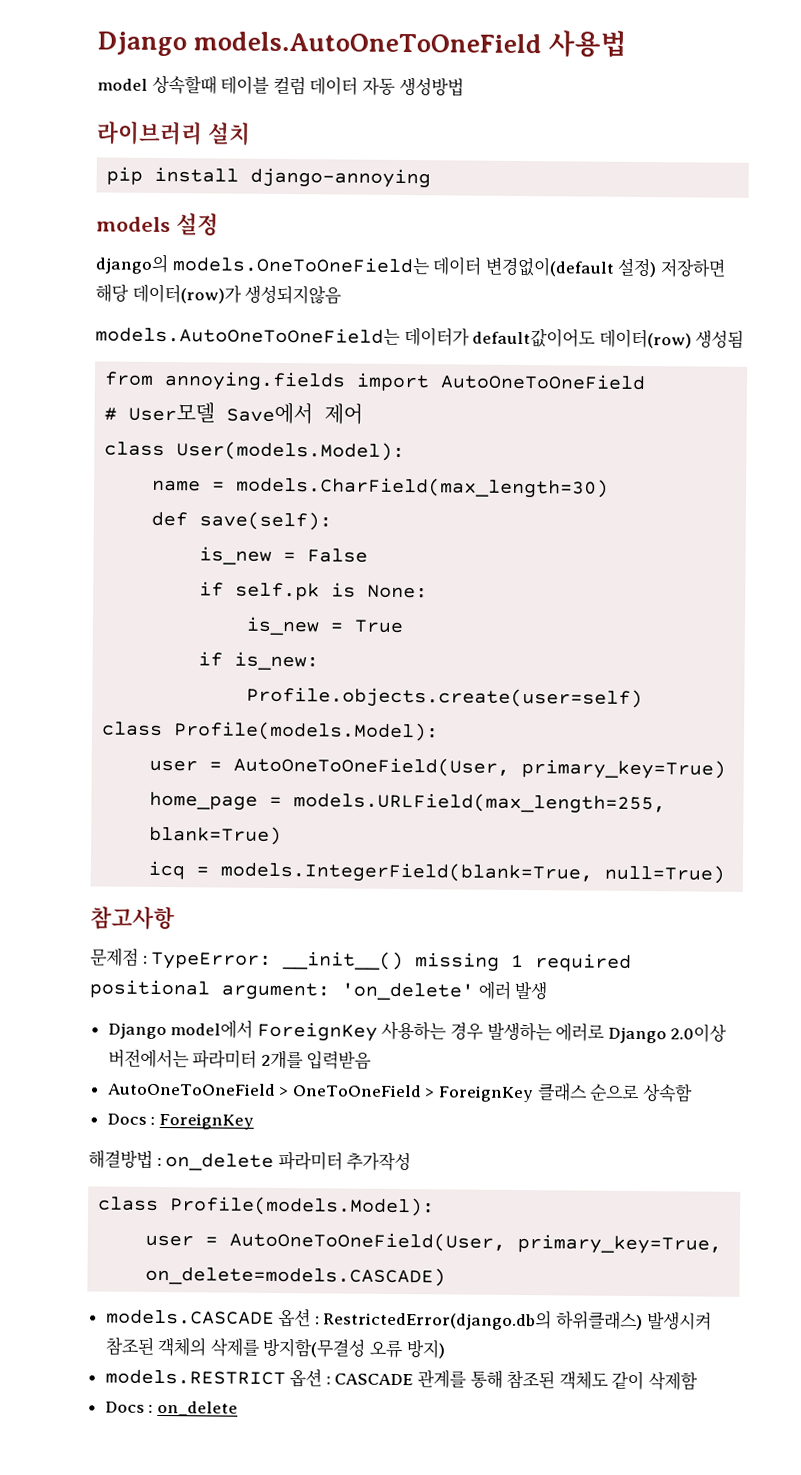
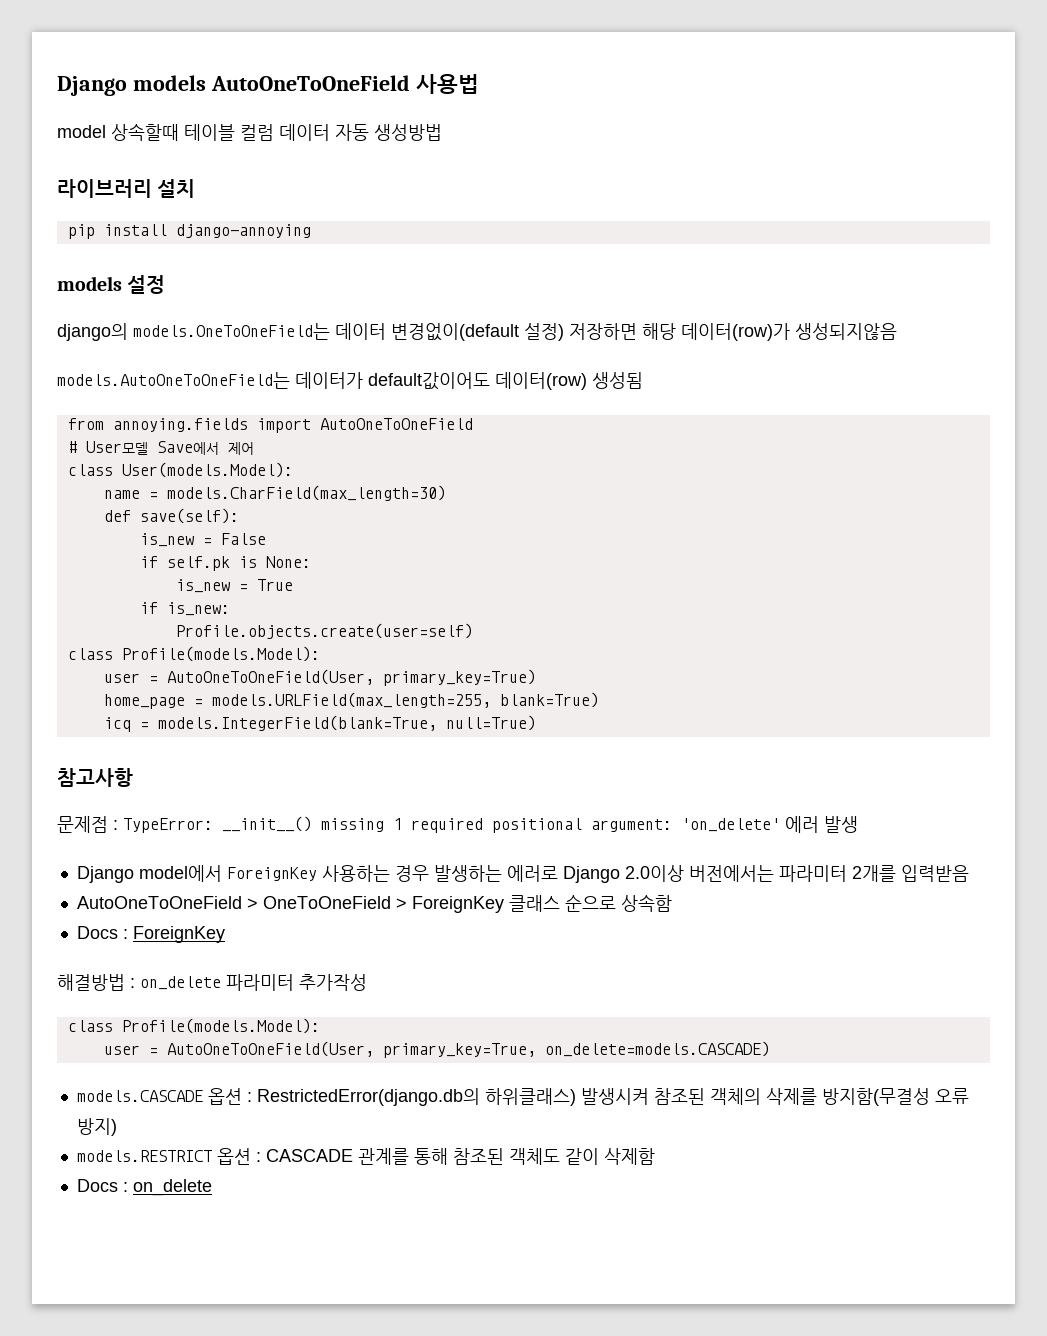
[97,31,543,57] Django models.AutoOneToOneField -> [57,75,410,96] Django models AutoOneToOneField

